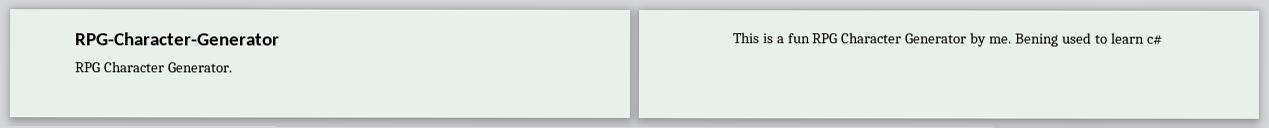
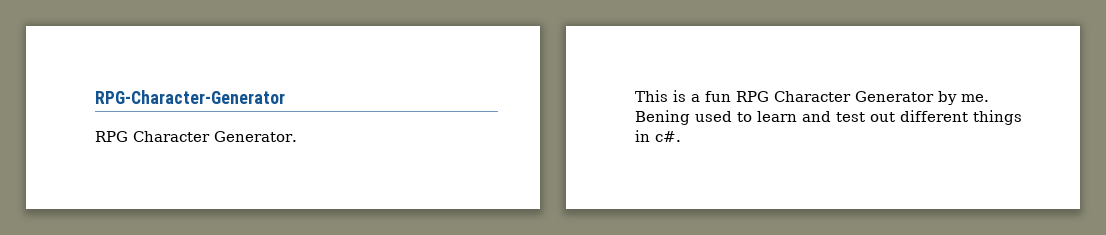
[1146,34,1163,45] c# -> [802,110,1022,125] [635,130,681,142] and test out different things in c#.

